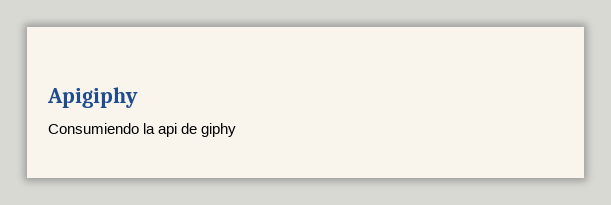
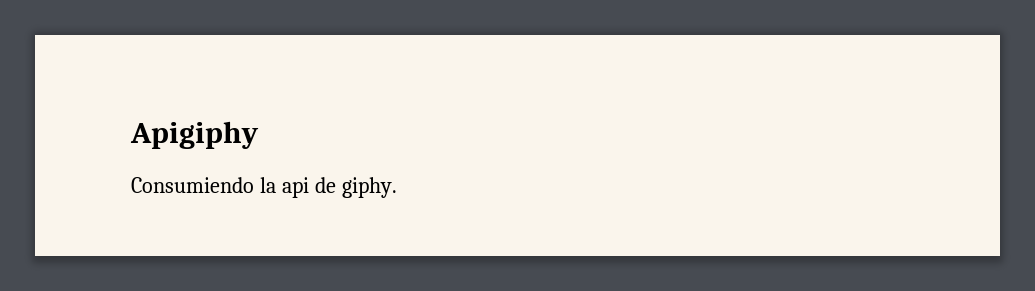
[201,123,237,137] giphy -> [341,177,397,198] giphy.

